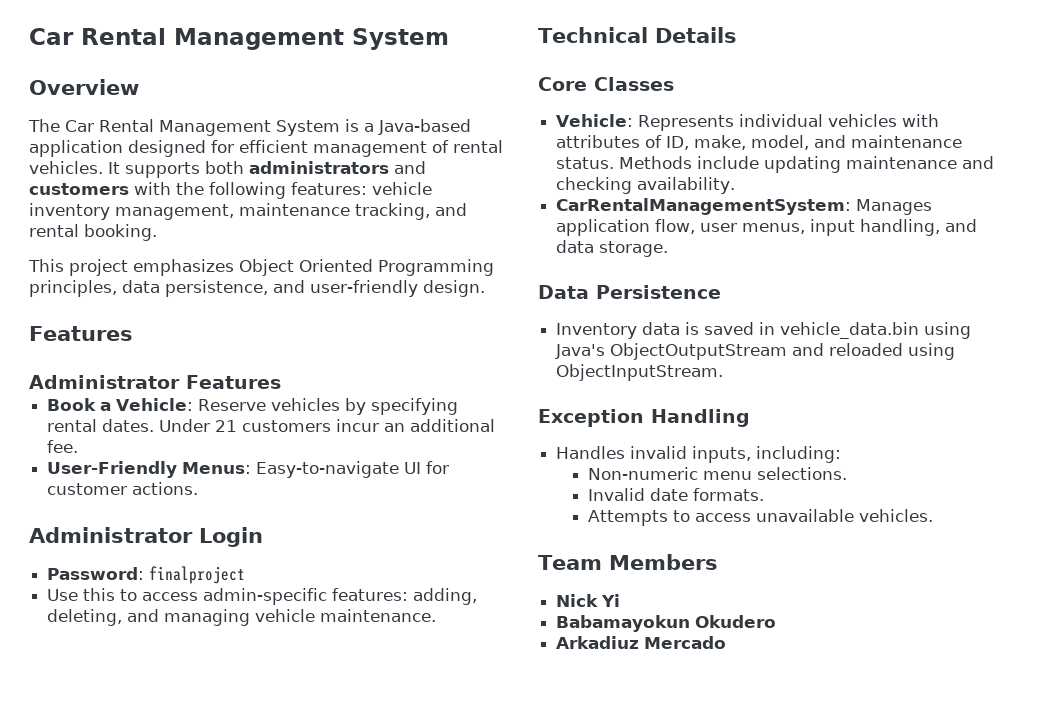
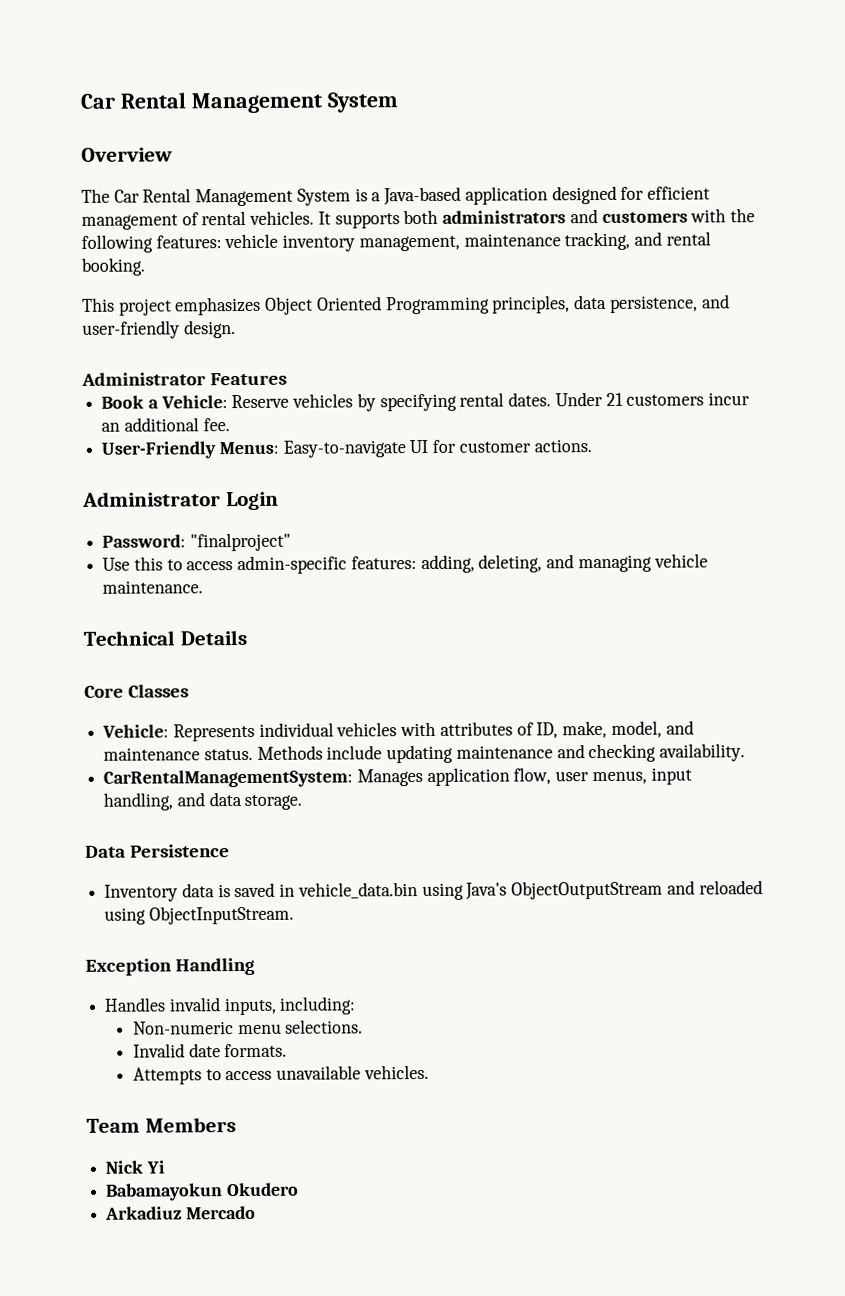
[29,326,133,341] // Features -> (236, 329) none
[149,566,246,584] finalproject -> [189,532,291,552] "finalproject"

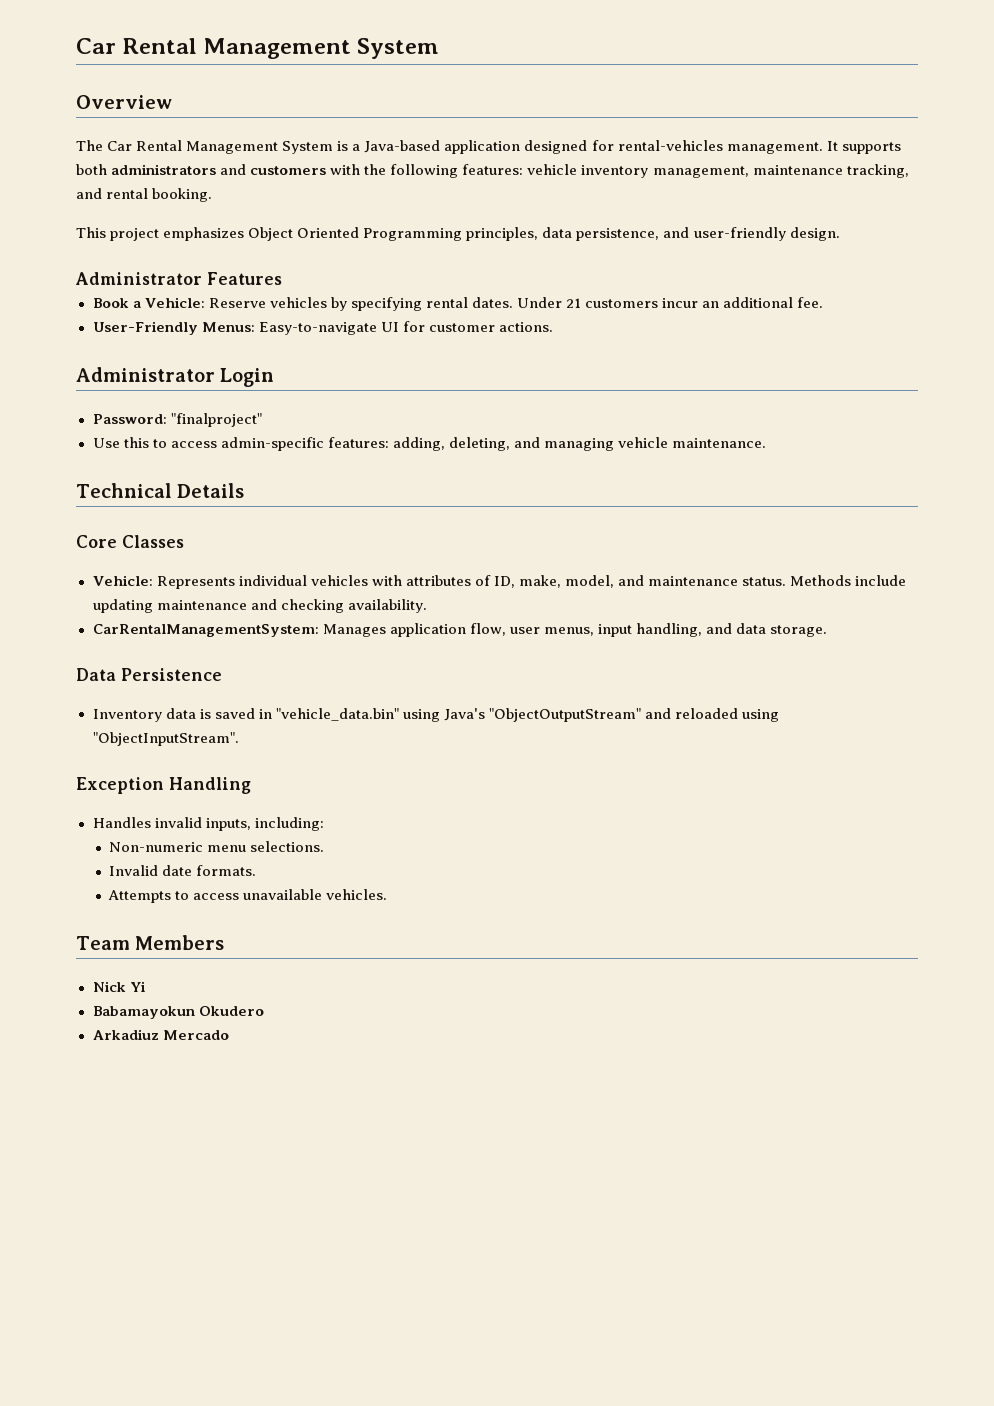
[646,186,710,200] [81,210,315,230] efficient management of rental vehicles. -> [617,140,823,154] rental-vehicles management.
[297,882,418,899] vehicle_data.bin -> [275,708,399,721] "vehicle_data.bin"
[511,880,664,900] ObjectOutputStream -> [488,708,641,722] "ObjectOutputStream"
[148,905,294,925] ObjectInputStream. -> [92,732,239,746] "ObjectInputStream".

